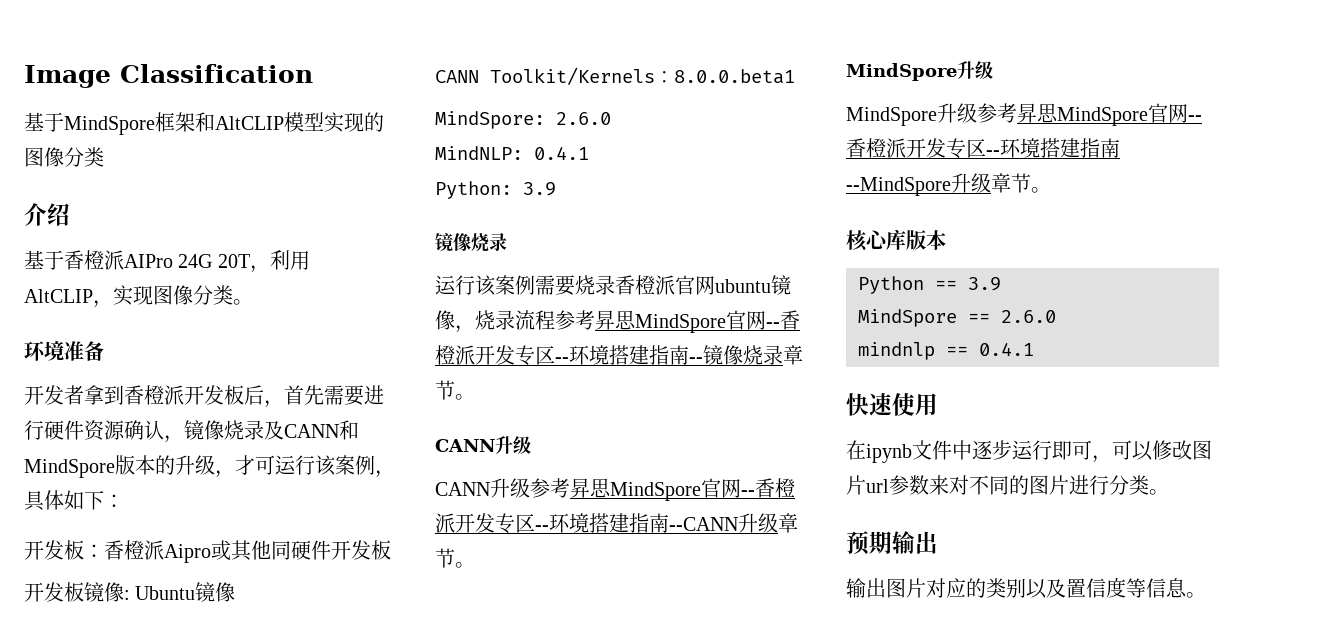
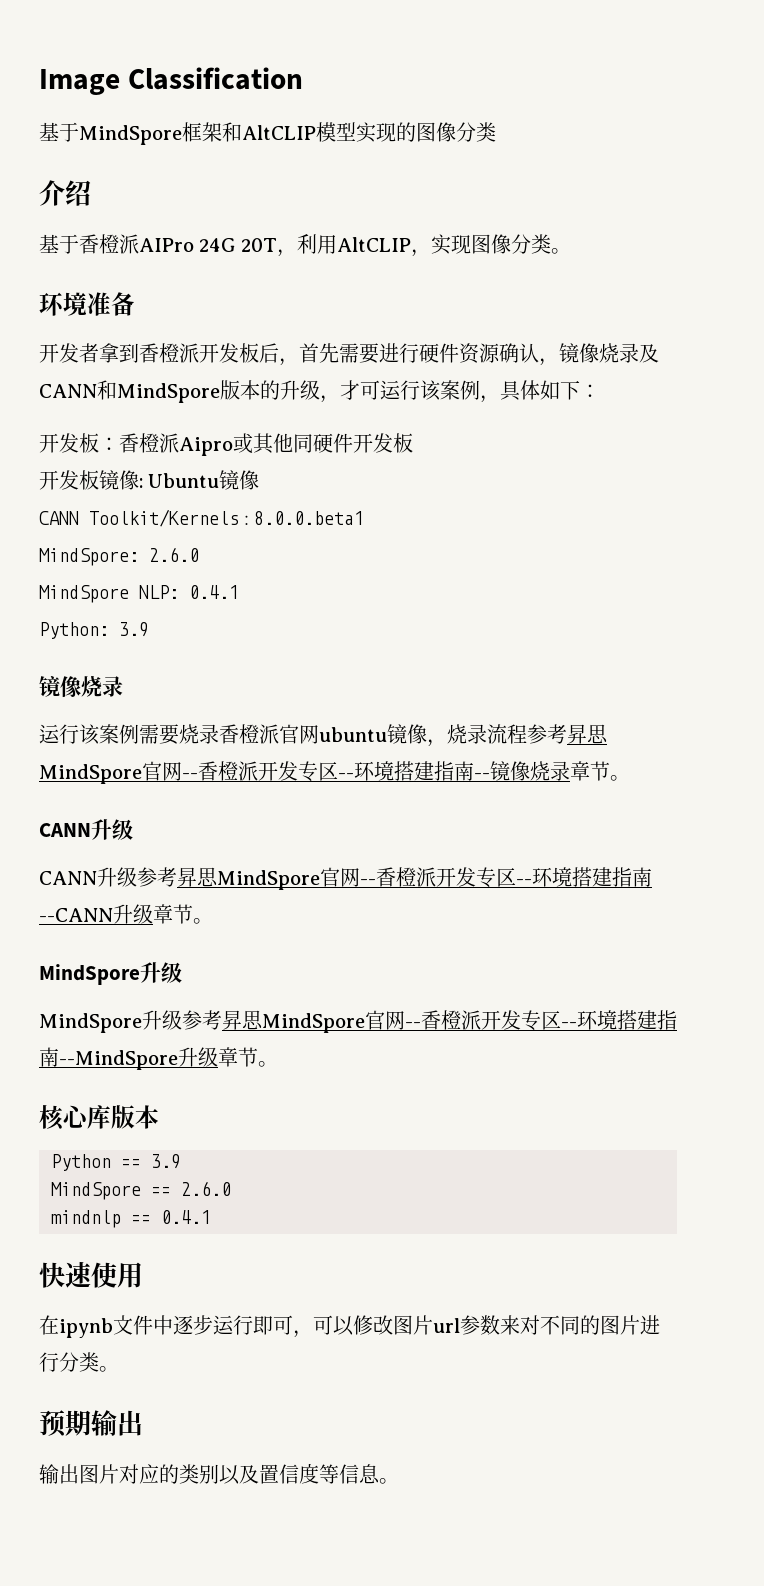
[435,146,523,160] MindNLP: -> [39,585,179,603] MindSpore NLP:

